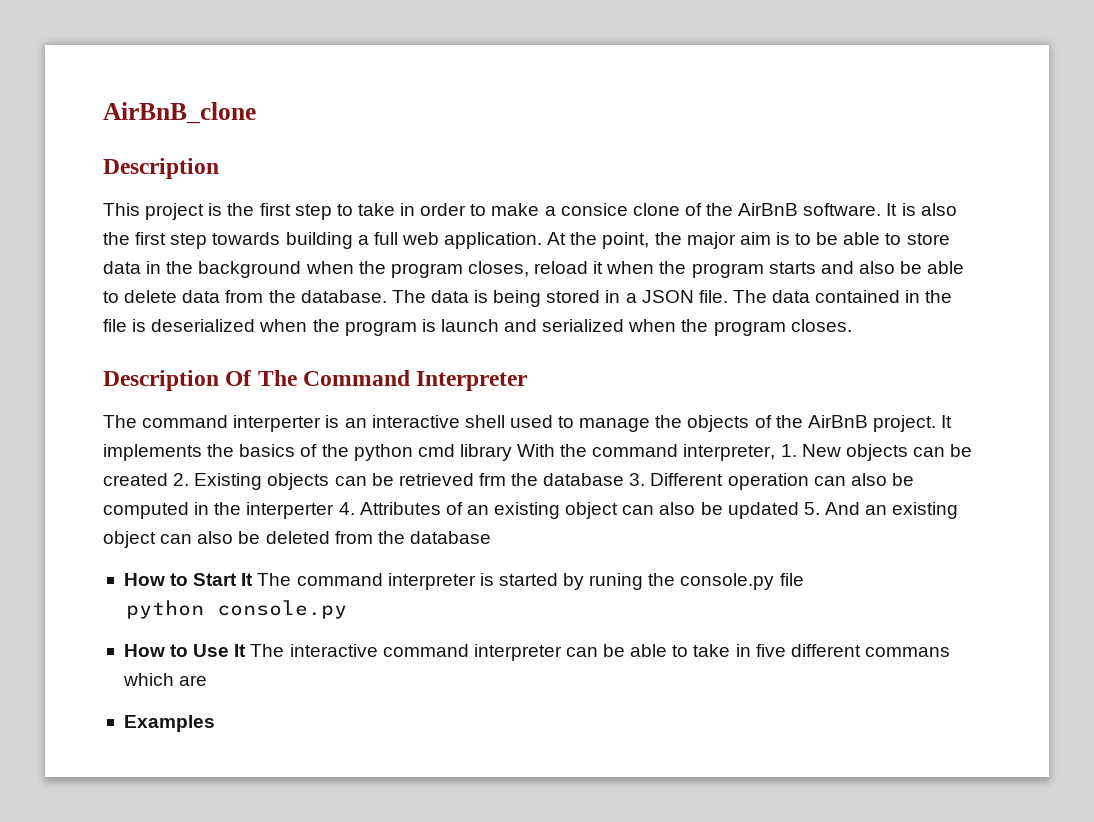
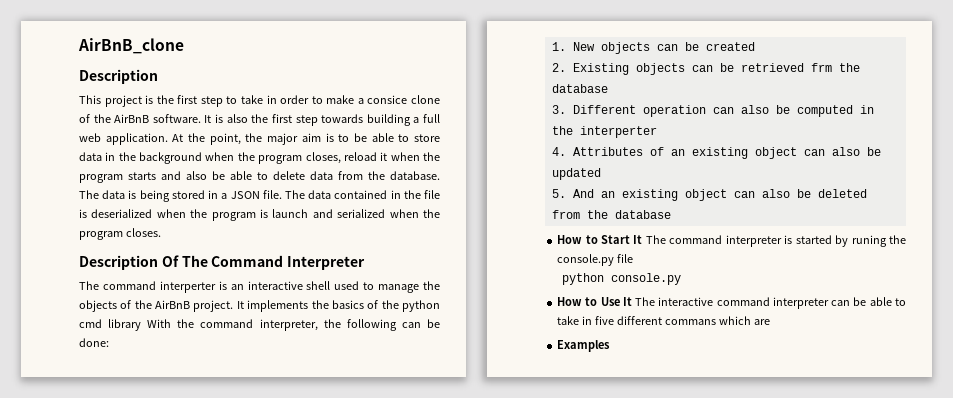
(776, 452) none -> [323,319,440,331] [79,338,109,347] the following can be done: //
(168, 479) none -> (755, 46) //
(625, 479) none -> (608, 88) //
(335, 510) none -> (657, 132) //
(799, 510) none -> (601, 174) //

